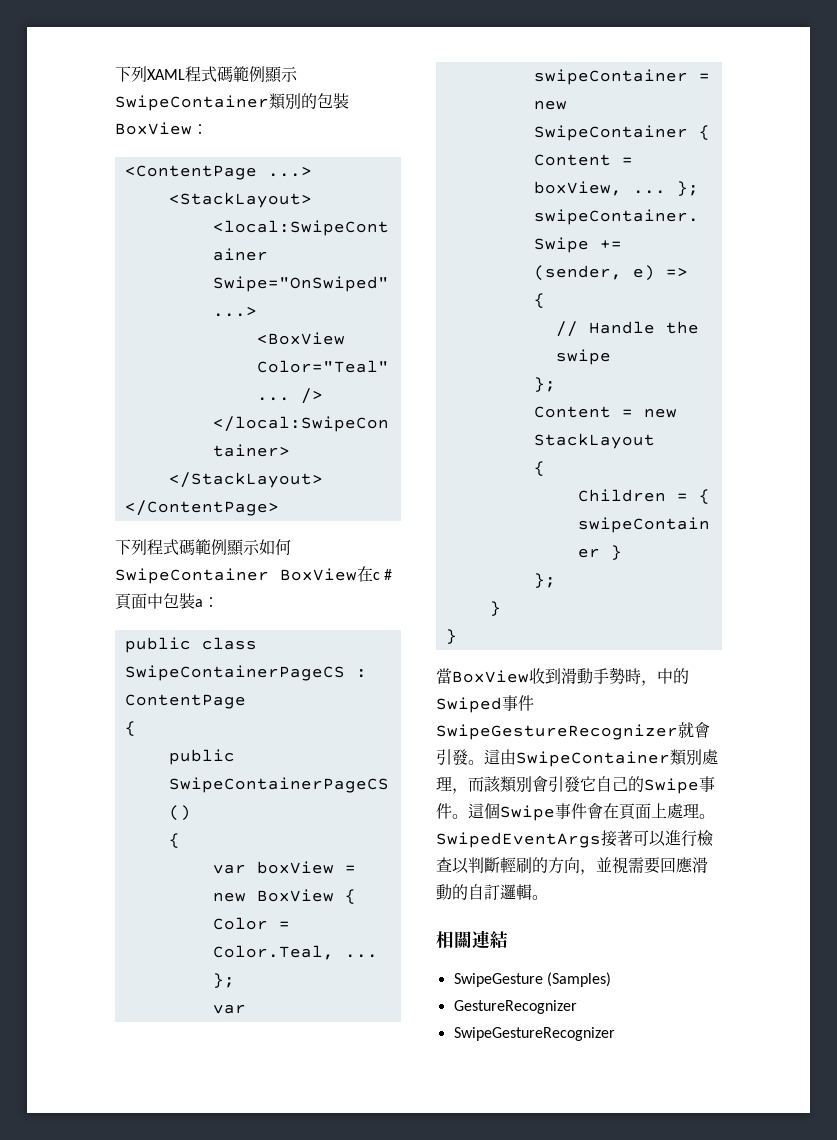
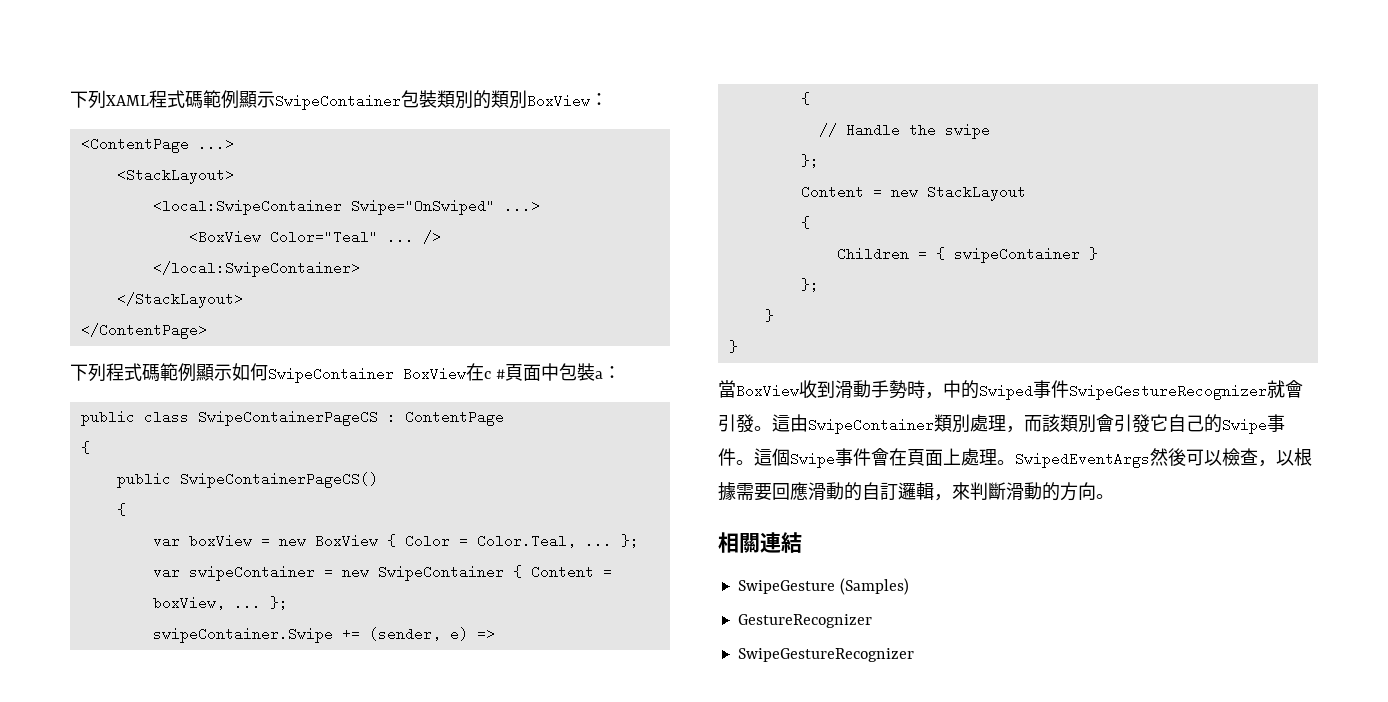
[269,93,349,110] 類別的包裝 -> [401,90,527,109] 包裝類別的類別
[601,830,713,847] [436,857,628,875] 接著可以進行檢查以判斷輕刷的方向，並視 -> [1150,448,1312,467] [718,482,736,501] 然後可以檢查，以根據
(532, 892) none -> [934,482,1096,501] ，來判斷滑動的方向

